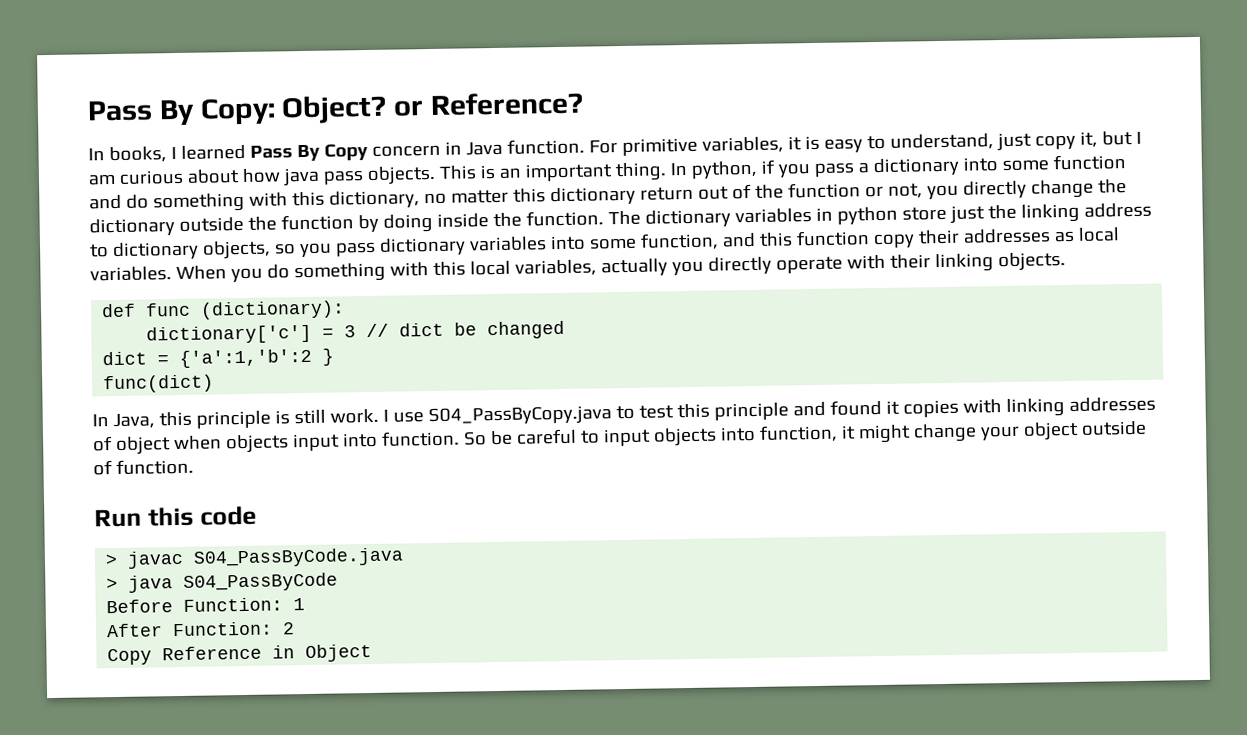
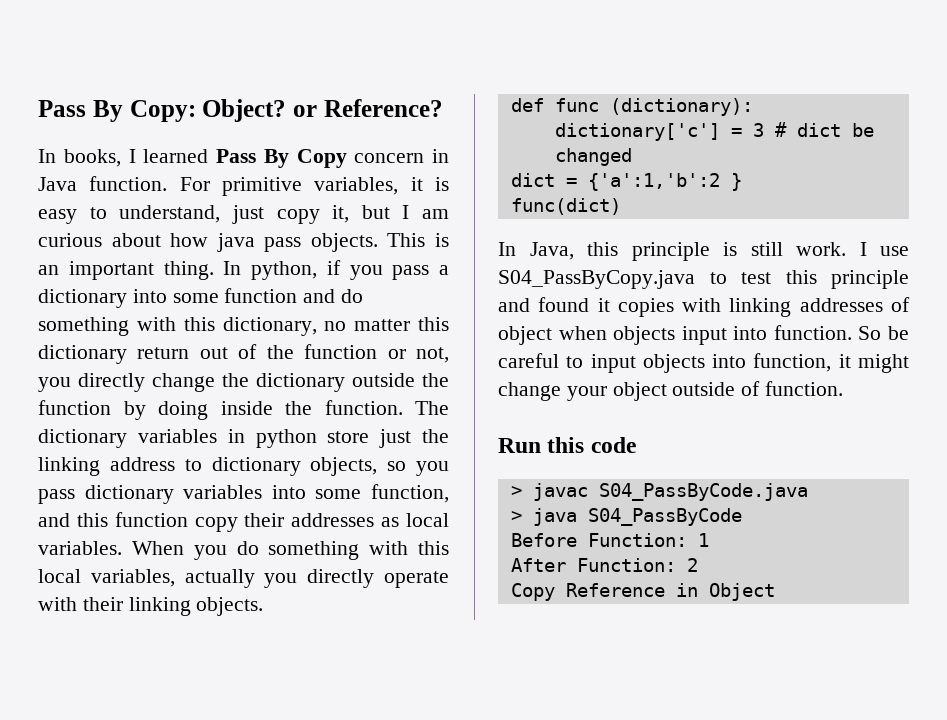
[366,323,390,338] // -> [774,122,787,137] #

